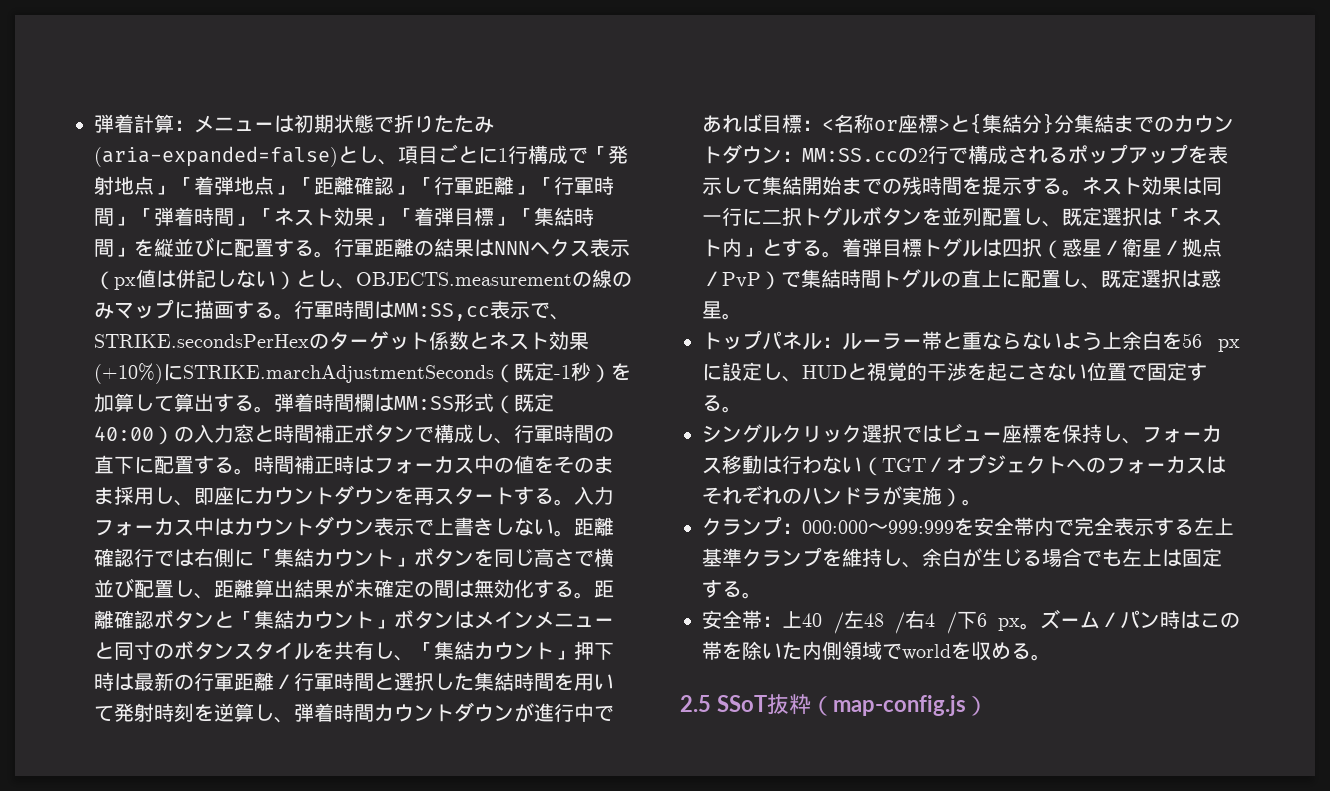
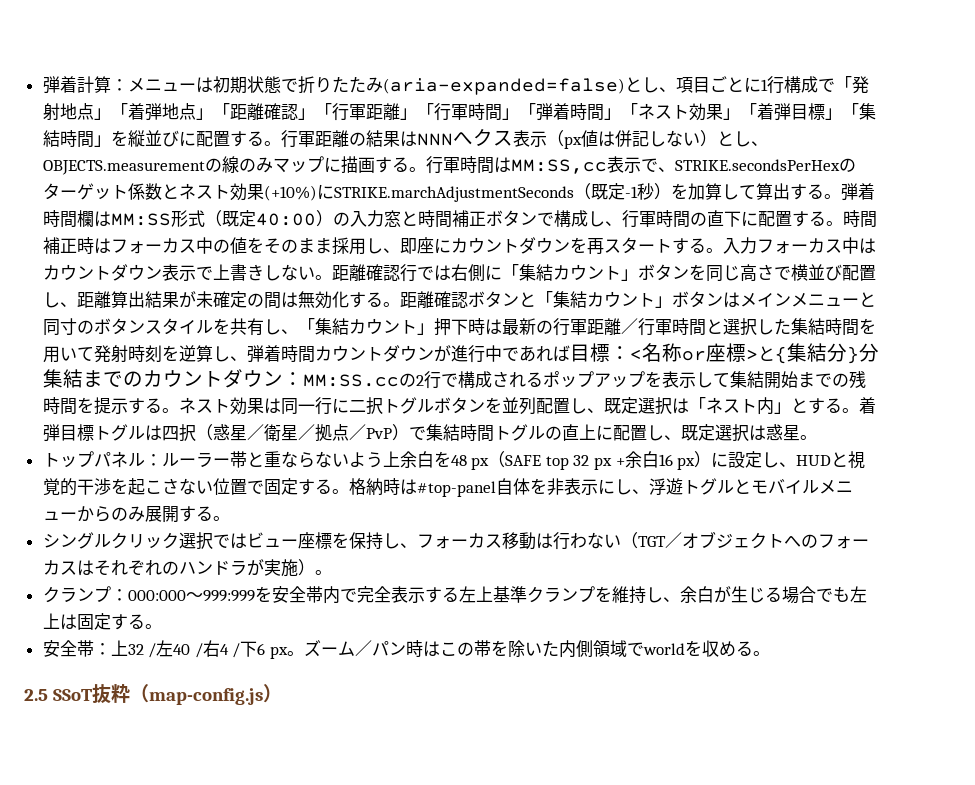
[1182,333,1240,352] 56 px -> [450,451,712,470] 48 px（SAFE top 32 px +余白16 px）
(742, 409) none -> [348,478,853,497] [42,506,230,523] 格納時は#top-panel自体を非表示にし、浮遊トグルとモバイルメニューからのみ展開する。
[802,610,884,634] 40 /左48 -> [127,640,191,658] 32 /左40

